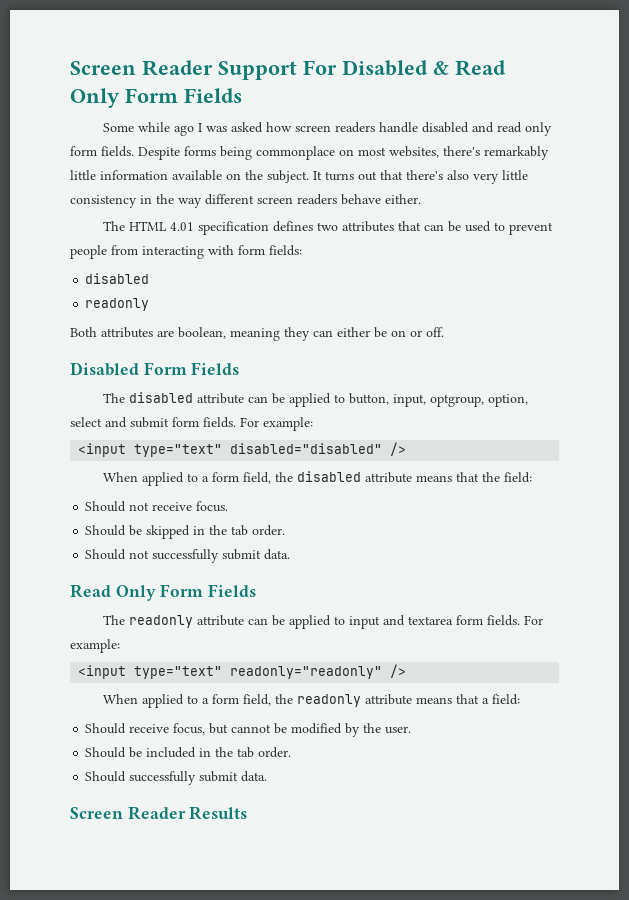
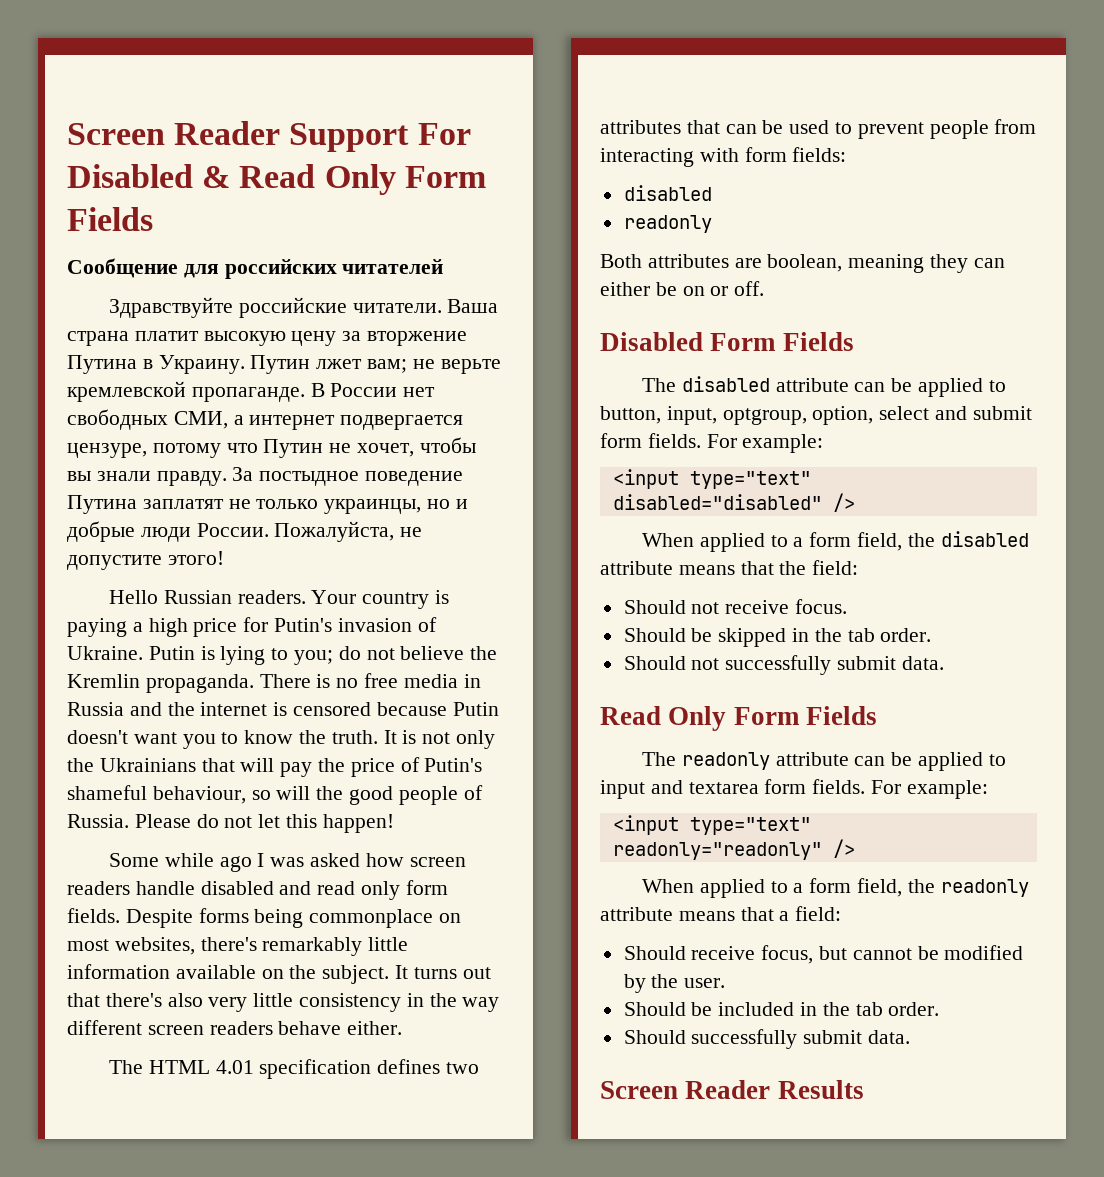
(242, 95) none -> [67,258,444,279] [108,297,499,318] [67,331,468,346] [67,355,501,374] [67,381,436,402] [67,409,464,430] [67,437,476,458] [67,467,464,486] [67,495,468,514] [67,521,423,542] [67,551,224,570] [108,590,449,609] [67,617,437,637] [67,646,498,665] [67,673,481,693] [67,702,499,716] [67,730,496,749] [67,757,483,777] [67,785,483,805] [67,814,394,833] // Сообщение для российских читателей // Здравствуйте российские читатели. Ваша страна платит высокую цену за вторжение Путина в Украину. Путин лжет вам; не верьте кремлевской пропаганде. В России нет свободных СМИ, а интернет подвергается цензуре, потому что Путин не хочет, чтобы вы знали правду. За постыдное поведение Путина заплатят не только украинцы, но и добрые люди России. Пожалуйста, не допустите этого! // Hello Russian readers. Your country is paying a high price for Putin's invasion of Ukraine. Putin is lying to you; do not believe the Kremlin propaganda. There is no free media in Russia and the internet is censored because Putin doesn't want you to know the truth. It is not only the Ukrainians that will pay the price of Putin's shameful behaviour, so will the good people of Russia. Please do not let this happen!

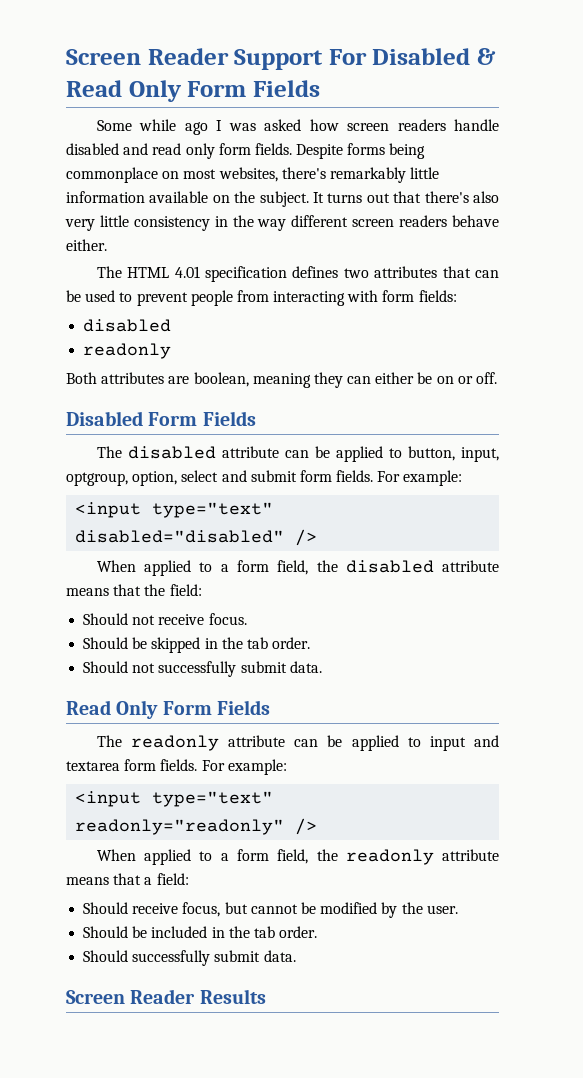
[67,258,444,279] [108,297,499,318] [67,331,468,346] [67,355,501,374] [67,381,436,402] [67,409,464,430] [67,437,476,458] [67,467,464,486] [67,495,468,514] [67,521,423,542] [67,551,224,570] [108,590,449,609] [67,617,437,637] [67,646,498,665] [67,673,481,693] [67,702,499,716] [67,730,496,749] [67,757,483,777] [67,785,483,805] [67,814,394,833] // Сообщение для российских читателей // Здравствуйте российские читатели. Ваша страна платит высокую цену за вторжение Путина в Украину. Путин лжет вам; не верьте кремлевской пропаганде. В России нет свободных СМИ, а интернет подвергается цензуре, потому что Путин не хочет, чтобы вы знали правду. За постыдное поведение Путина заплатят не только украинцы, но и добрые люди России. Пожалуйста, не допустите этого! // Hello Russian readers. Your country is paying a high price for Putin's invasion of Ukraine. Putin is lying to you; do not believe the Kremlin propaganda. There is no free media in Russia and the internet is censored because Putin doesn't want you to know the truth. It is not only the Ukrainians that will pay the price of Putin's shameful behaviour, so will the good people of Russia. Please do not let this happen! -> (320, 88) none

